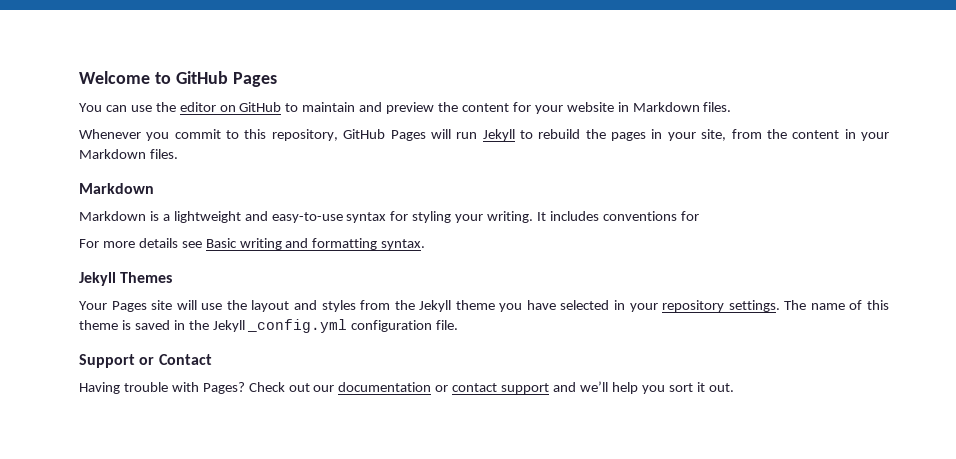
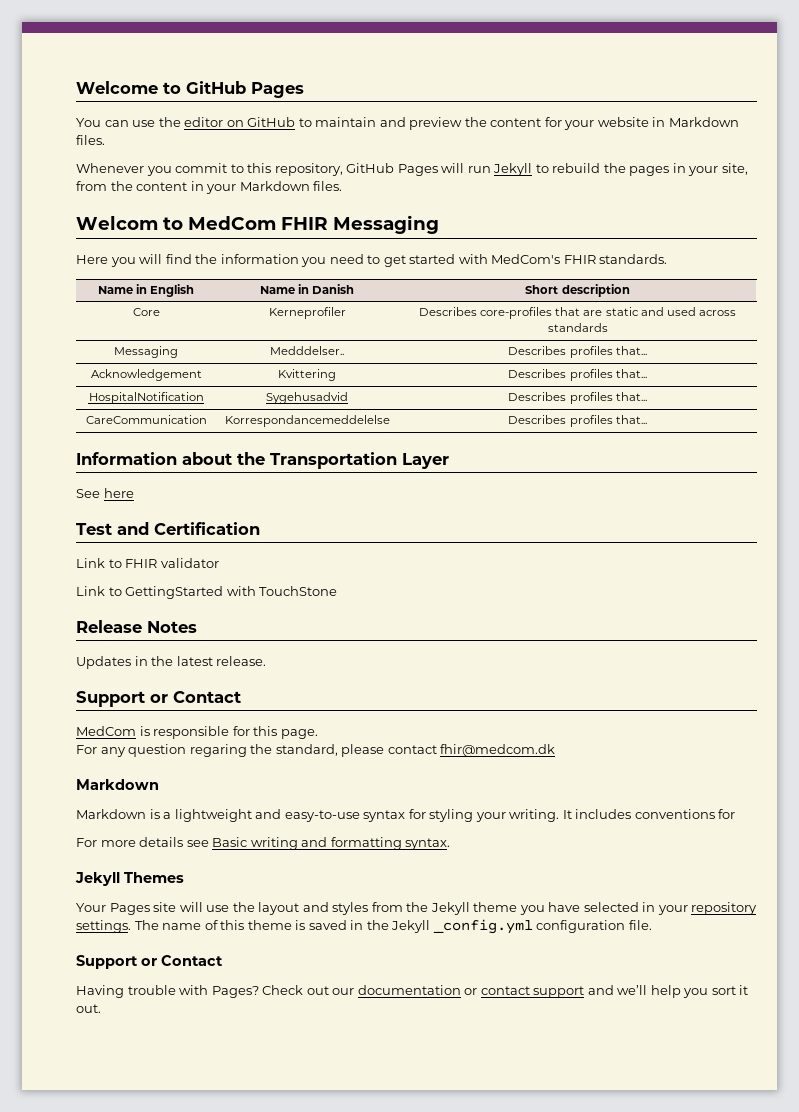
(178, 154) none -> [76,215,439,234] [76,254,668,267] [97,284,195,297] [259,284,355,294] [525,284,630,297] [132,308,160,316] [268,307,346,319] [419,307,736,319] [547,323,608,332] [114,346,178,358] [270,346,344,355] [508,346,647,358] [90,369,202,381] [278,369,336,381] [508,369,647,381] [88,392,204,404] [266,392,348,404] [508,392,647,404] [85,415,207,424] [224,415,390,427] [508,415,647,427] [76,452,449,469] [76,488,134,498] [76,522,260,535] [76,558,219,568] [76,586,338,599] [76,620,197,633] [76,656,267,669] [76,691,241,707] [76,726,318,739] [76,744,556,757] // Welcom to MedCom FHIR Messaging // Here you will find the information you need to get started with MedCom's FHIR standards. // Name in English | Name in Danish | Short description // Core | Kerneprofiler | Describes core-profiles that are static and used across standards // Messaging | Medddelser.. | Describes profiles that... // Acknowledgement | Kvittering | Describes profiles that... // HospitalNotification | Sygehusadvid | Describes profiles that... // CareCommunication | Korrespondancemeddelelse | Describes profiles that... // Information about the Transportation Layer // See here // Test and Certification // Link to FHIR validator // Link to GettingStarted with TouchStone // Release Notes // Updates in the latest release. // Support or Contact // MedCom is responsible for this page. // For any question regaring the standard, please contact fhir@medcom.dk

